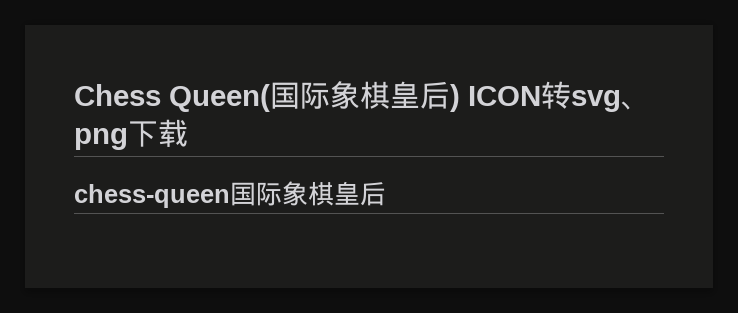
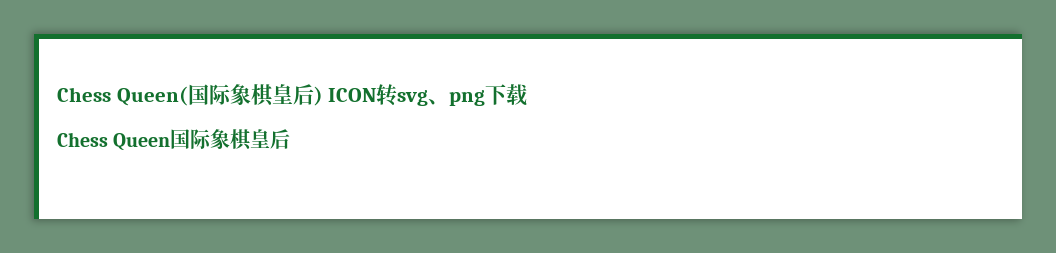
[74,184,230,208] chess-queen -> [57,132,171,151] Chess Queen

